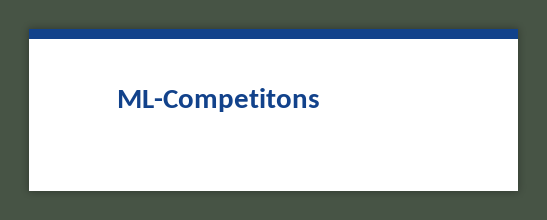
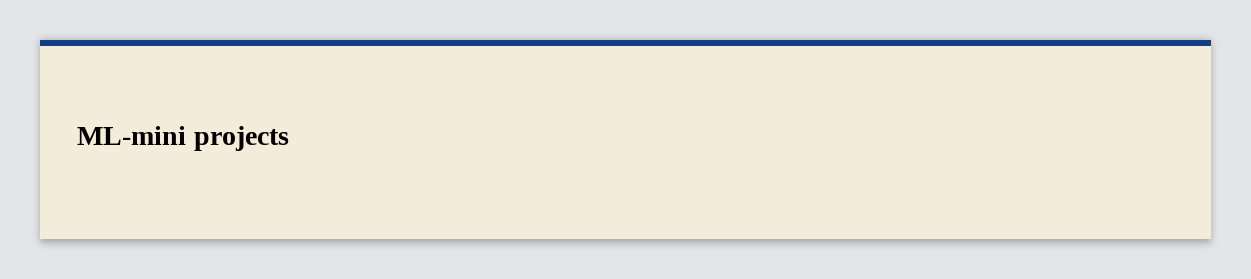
[117,88,320,112] ML-Competitons -> [77,126,289,151] ML-mini projects

